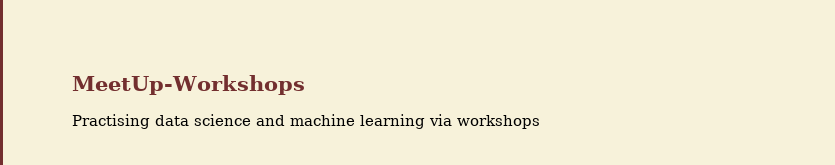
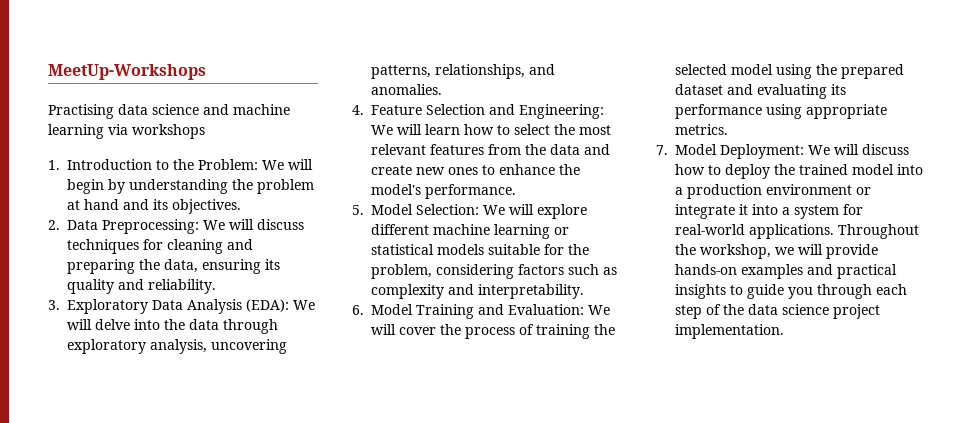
(540, 122) none -> [48,159,313,170] [67,179,314,194] [67,199,241,214] [48,219,304,234] [67,239,253,254] [67,259,280,274] [67,279,216,294] [48,299,315,314] [67,319,278,334] [67,339,287,354] [371,64,555,79] [371,84,442,95] [352,104,604,119] [371,124,611,135] [371,144,610,155] [371,164,580,175] [371,184,516,199] [352,204,587,219] [371,224,569,239] [371,244,589,255] [371,264,617,279] [371,284,584,299] [352,304,610,319] [371,324,615,339] [675,64,904,79] [675,84,846,99] [675,104,887,119] [675,124,728,135] [656,144,909,159] [675,164,923,179] [675,184,871,199] [675,204,863,219] [675,224,919,239] [675,244,878,259] [675,264,897,279] [675,284,907,299] [675,304,880,319] [675,324,784,339] // 1. Introduction to the Problem: We will begin by understanding the problem at hand and its objectives. // 2. Data Preprocessing: We will discuss techniques for cleaning and preparing the data, ensuring its quality and reliability. // 3. Exploratory Data Analysis (EDA): We will delve into the data through exploratory analysis, uncovering patterns, relationships, and anomalies. // 4. Feature Selection and Engineering: We will learn how to select the most relevant features from the data and create new ones to enhance the model's performance. // 5. Model Selection: We will explore different machine learning or statistical models suitable for the problem, considering factors such as complexity and interpretability. // 6. Model Training and Evaluation: We will cover the process of training the selected model using the prepared dataset and evaluating its performance using appropriate metrics. // 7. Model Deployment: We will discuss how to deploy the trained model into a production environment or integrate it into a system for real-world applications. Throughout the workshop, we will provide hands-on examples and practical insights to guide you through each step of the data science project implementation.

